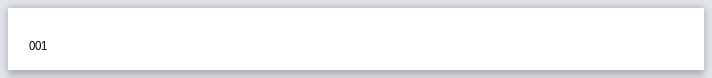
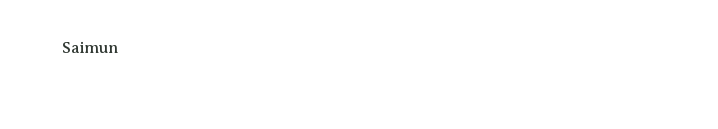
[29,41,47,50] 001 -> [62,41,118,53] Saimun

